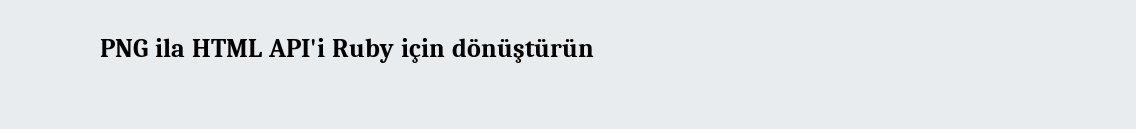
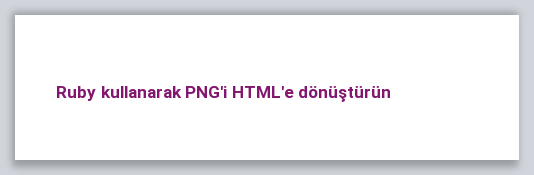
[100,38,446,63] PNG ila HTML API'i Ruby için -> [56,86,294,101] Ruby kullanarak PNG'i HTML'e

